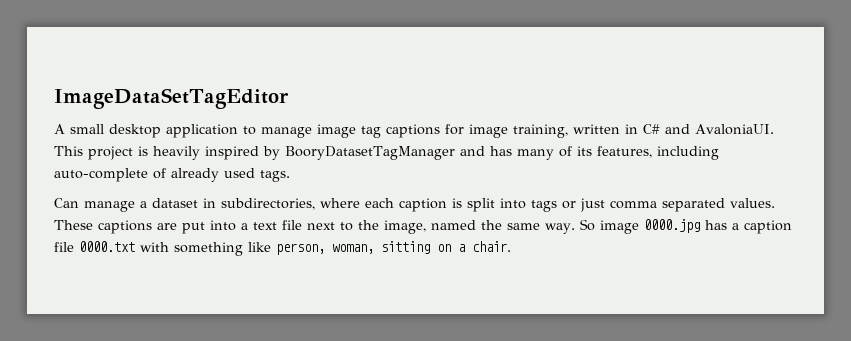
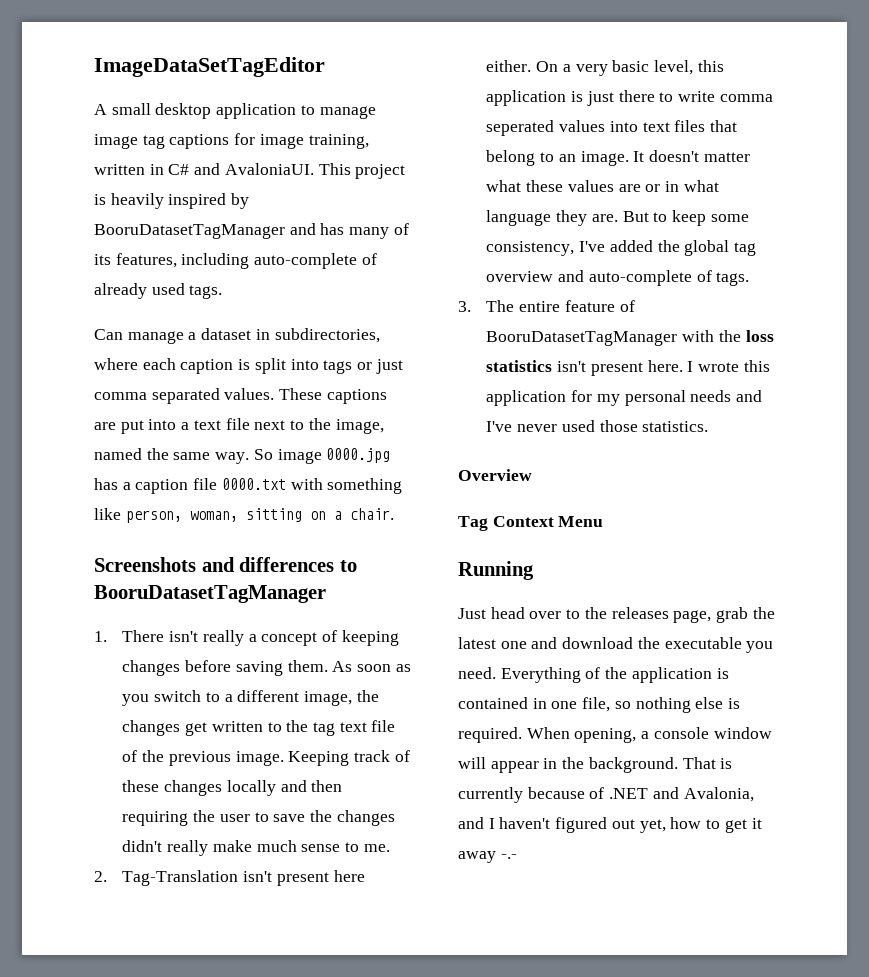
[285,146,455,160] BooryDatasetTagManager -> [94,224,285,239] BooruDatasetTagManager
(511, 246) none -> [94,557,357,572] [94,585,326,603] [94,630,399,646] [122,660,411,676] [122,690,379,706] [122,720,396,736] [122,750,410,766] [122,780,343,796] [122,810,395,826] [122,840,390,856] [94,870,365,886] [486,60,724,76] [486,90,773,106] [486,120,737,136] [486,150,750,166] [486,180,719,192] [486,210,749,226] [486,240,756,256] [486,270,750,286] [458,300,635,312] [486,330,774,346] [486,360,770,376] [486,390,762,406] [486,420,709,432] [458,469,532,481] [458,516,604,531] [458,561,534,580] [458,607,775,623] [458,637,774,653] [458,667,729,683] [458,697,741,713] [458,727,772,743] [458,757,733,773] [458,787,754,803] [458,817,762,833] [458,851,517,863] // Screenshots and differences to BooruDatasetTagManager // 1. There isn't really a concept of keeping changes before saving them. As soon as you switch to a different image, the changes get written to the tag text file of the previous image. Keeping track of these changes locally and then requiring the user to save the changes didn't really make much sense to me. // 2. Tag-Translation isn't present here either. On a very basic level, this application is just there to write comma seperated values into text files that belong to an image. It doesn't matter what these values are or in what language they are. But to keep some consistency, I've added the global tag overview and auto-complete of tags. // 3. The entire feature of BooruDatasetTagManager with the loss statistics isn't present here. I wrote this application for my personal needs and I've never used those statistics. // Overview // Tag Context Menu // Running // Just head over to the releases page, grab the latest one and download the executable you need. Everything of the application is contained in one file, so nothing else is required. When opening, a console window will appear in the background. That is currently because of .NET and Avalonia, and I haven't figured out yet, how to get it away -.-

